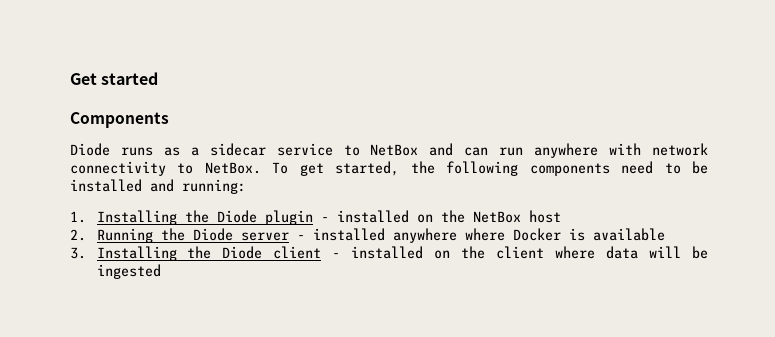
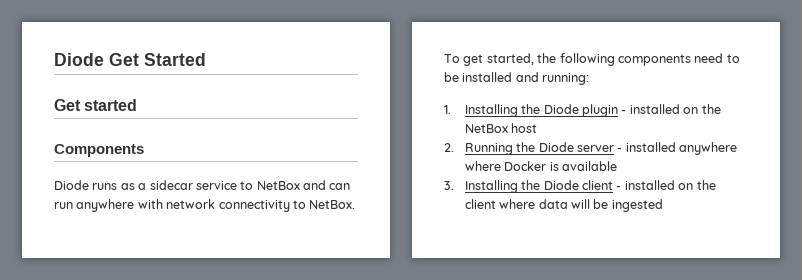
(70, 79) none -> [54,53,206,66] Diode Get Started //

